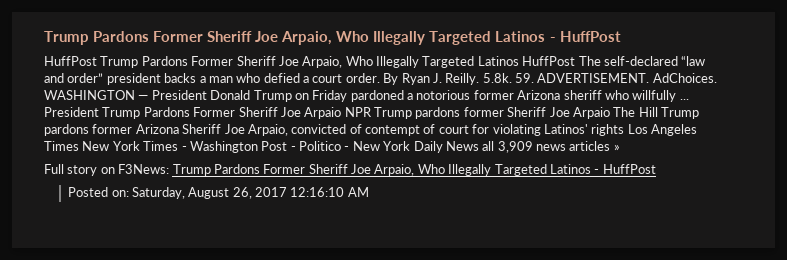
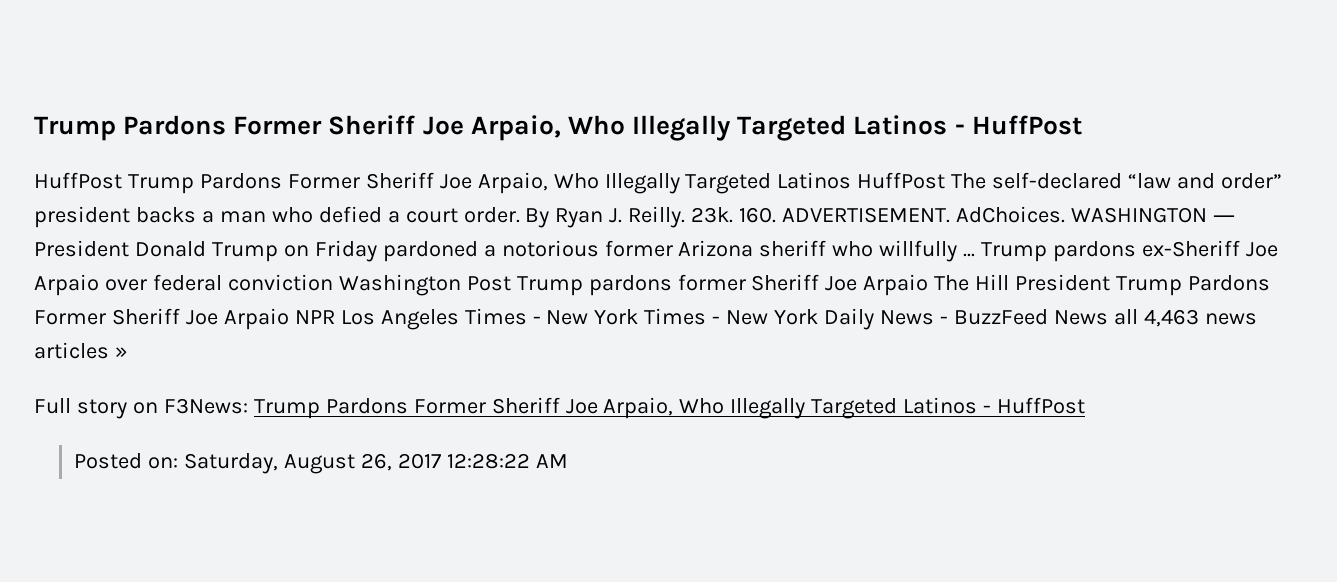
[482,73,534,83] 5.8k. 59. -> [691,207,777,223] 23k. 160.
(689, 99) none -> [981,240,1278,262] [34,274,1010,296] Trump pardons ex-Sheriff Joe Arpaio over federal conviction Washington Post Trump pardons former Sheriff Joe Arpaio The Hill
[374,107,699,119] [44,124,625,136] Trump pardons former Sheriff Joe Arpaio The Hill Trump pardons former Arizona Sheriff Joe Arpaio, convicted of contempt of court for violating Latinos' rights -> (335, 317) none
(79, 146) none -> [532,316,541,324] -
[189,141,533,153] Washington Post - Politico - New York Daily News all 3,909 -> [726,308,1199,330] New York Daily News - BuzzFeed News all 4,463
[290,187,345,197] 12:16:10 -> [447,453,531,469] 12:28:22

